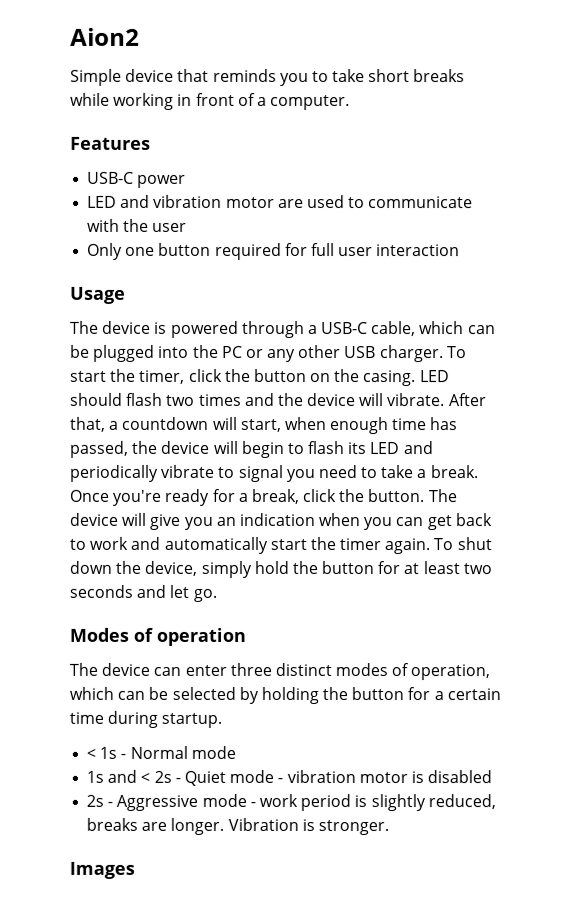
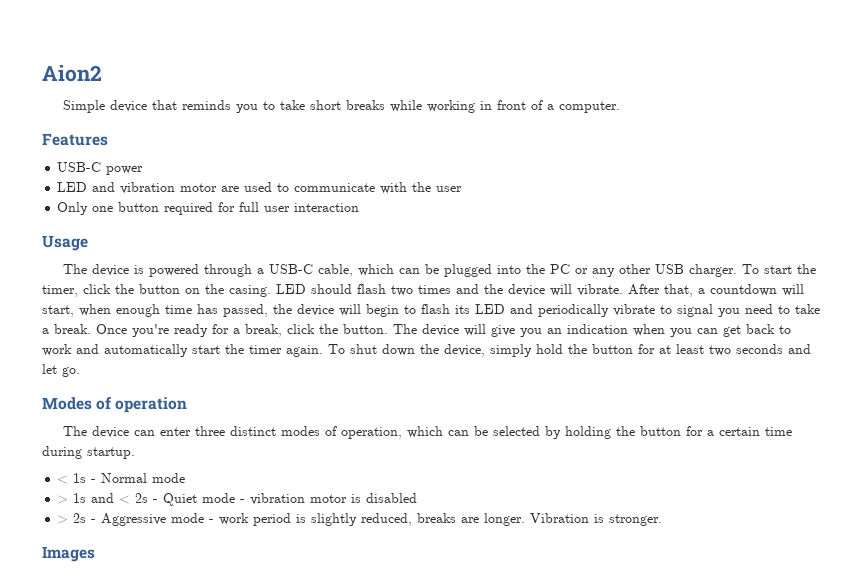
(236, 752) none -> [57,495,69,504] >
(493, 777) none -> [57,515,69,524] >

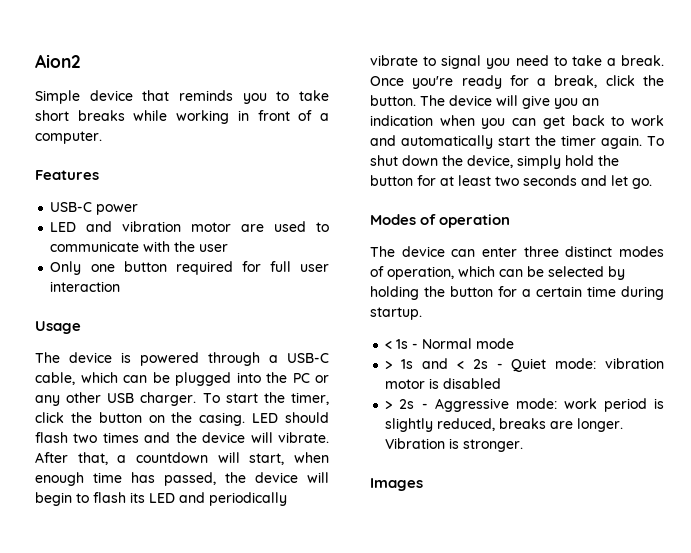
[202,493,246,503] mode - -> [555,358,597,369] mode:
[171,513,215,523] mode - -> [515,398,557,409] mode:

